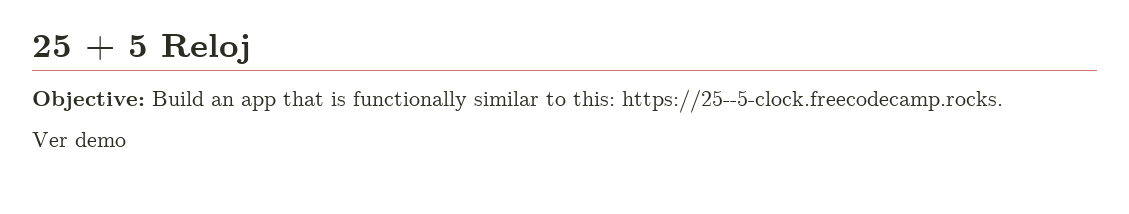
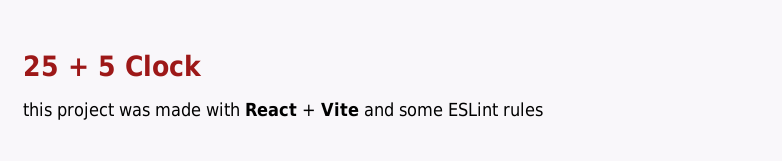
[161,34,251,64] [32,89,1003,113] [32,132,126,147] Reloj // Objective: Build an app that is functionally similar to this: https://25--5-clock.freecodecamp.rocks. // Ver demo -> [125,54,202,77] [23,102,543,120] Clock // this project was made with React + Vite and some ESLint rules

